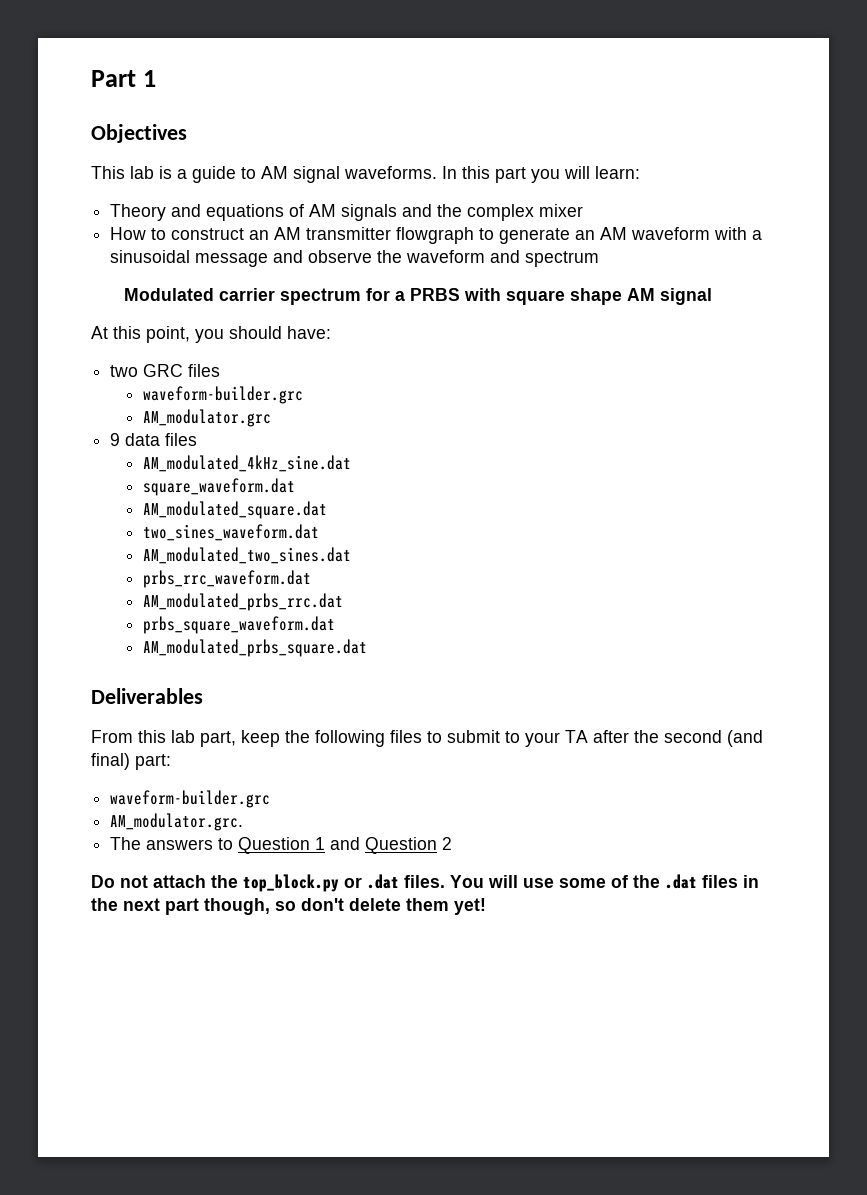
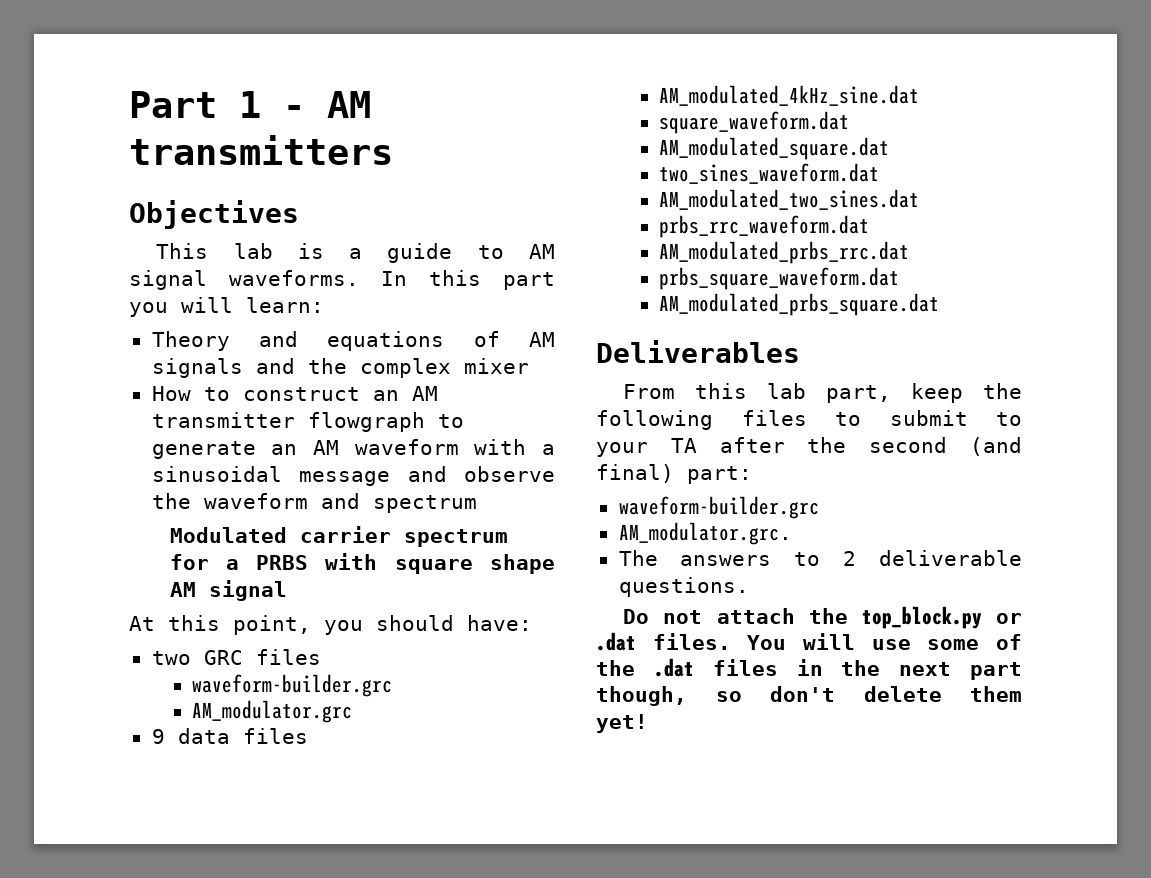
(156, 78) none -> [283,91,371,118] [129,135,393,165] - AM transmitters
[238,837,438,854] Question 1 and Question -> (821, 559) none
(453, 843) none -> [879,550,1022,566] [618,577,749,597] deliverable questions.

